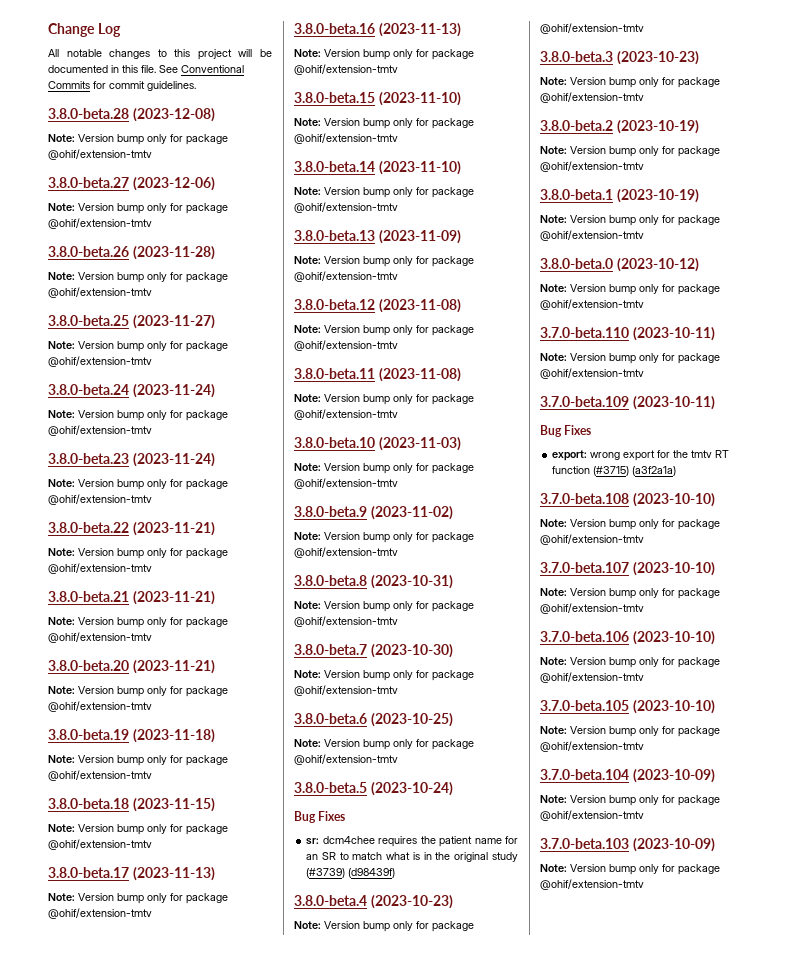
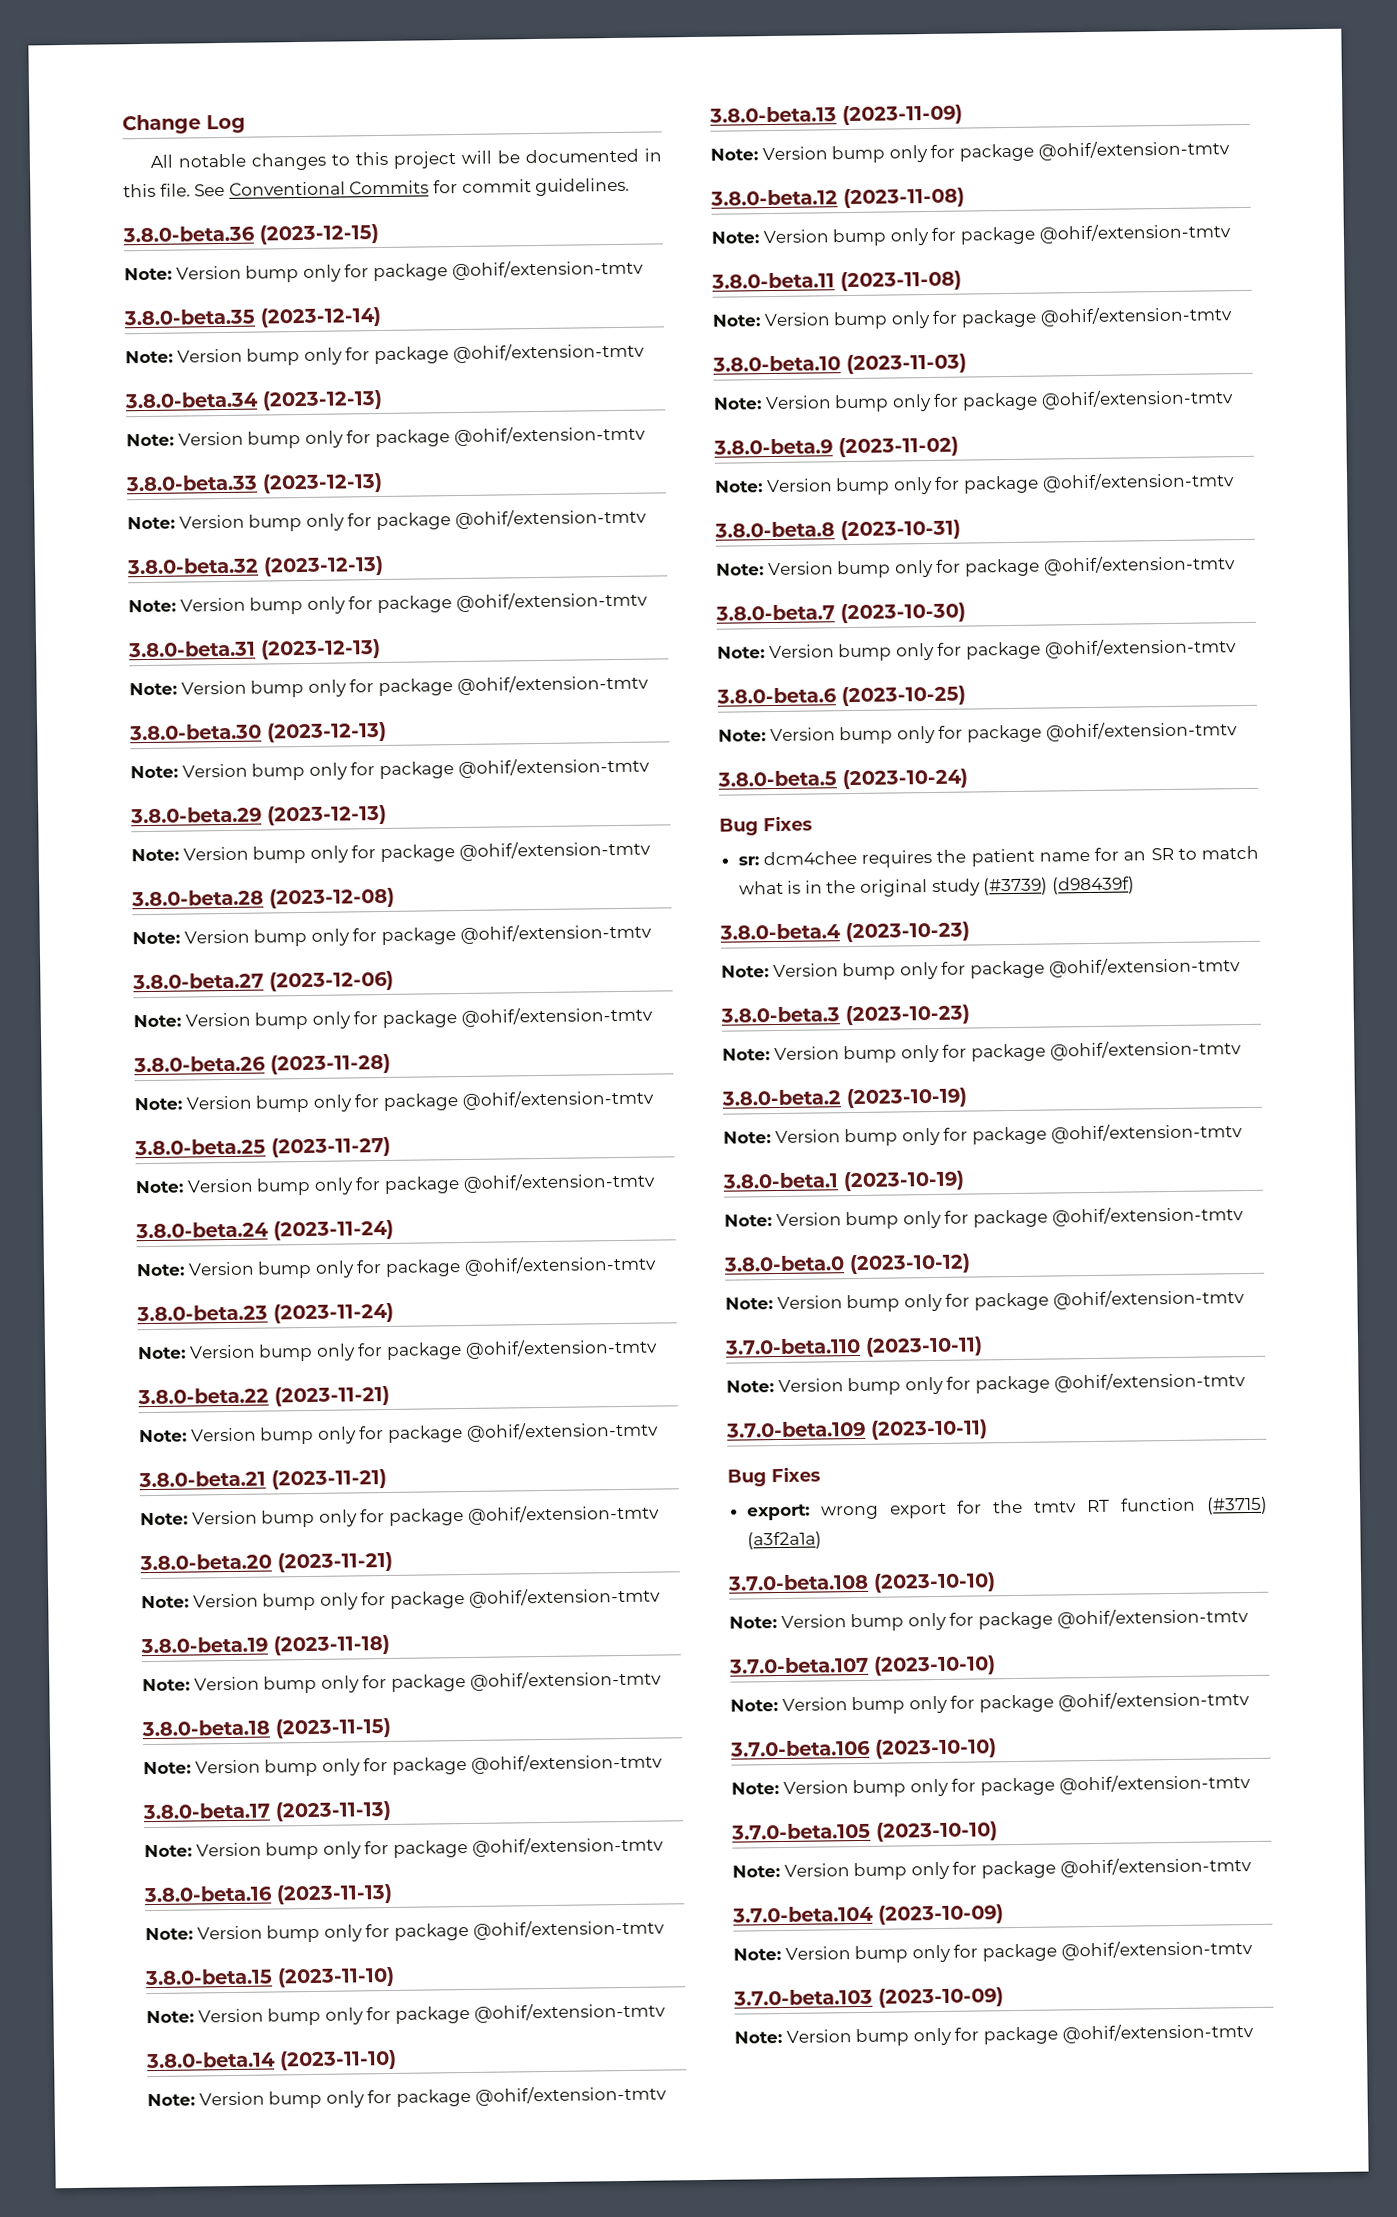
(196, 86) none -> [122,224,379,245] [124,259,644,283] [123,306,382,328] [125,342,645,366] [124,389,383,411] [126,425,646,449] [125,472,383,494] [127,508,647,532] [126,555,384,577] [128,591,648,615] [128,639,381,660] [129,674,649,698] [129,721,387,743] [130,757,650,781] [130,804,387,826] [131,840,651,864] // 3.8.0-beta.36 (2023-12-15) // Note: Version bump only for package @ohif/extension-tmtv // 3.8.0-beta.35 (2023-12-14) // Note: Version bump only for package @ohif/extension-tmtv // 3.8.0-beta.34 (2023-12-13) // Note: Version bump only for package @ohif/extension-tmtv // 3.8.0-beta.33 (2023-12-13) // Note: Version bump only for package @ohif/extension-tmtv // 3.8.0-beta.32 (2023-12-13) // Note: Version bump only for package @ohif/extension-tmtv // 3.8.0-beta.31 (2023-12-13) // Note: Version bump only for package @ohif/extension-tmtv // 3.8.0-beta.30 (2023-12-13) // Note: Version bump only for package @ohif/extension-tmtv // 3.8.0-beta.29 (2023-12-13) // Note: Version bump only for package @ohif/extension-tmtv

